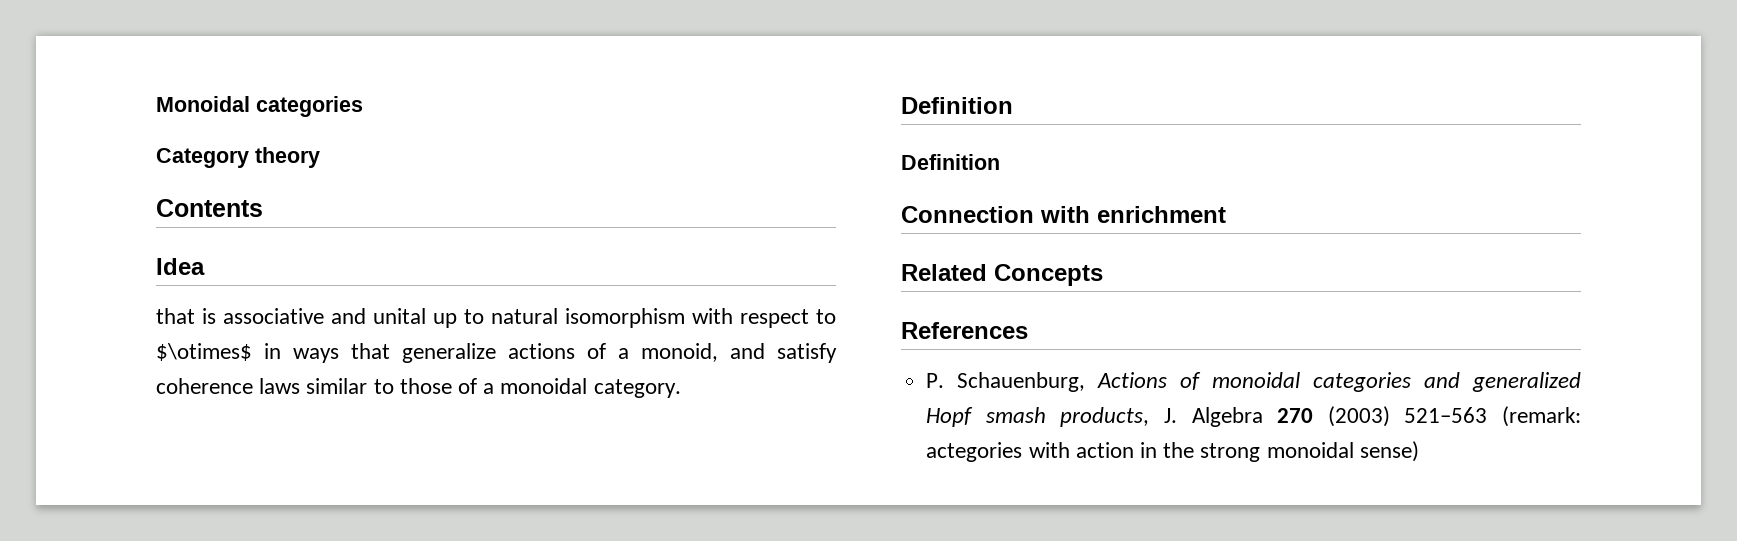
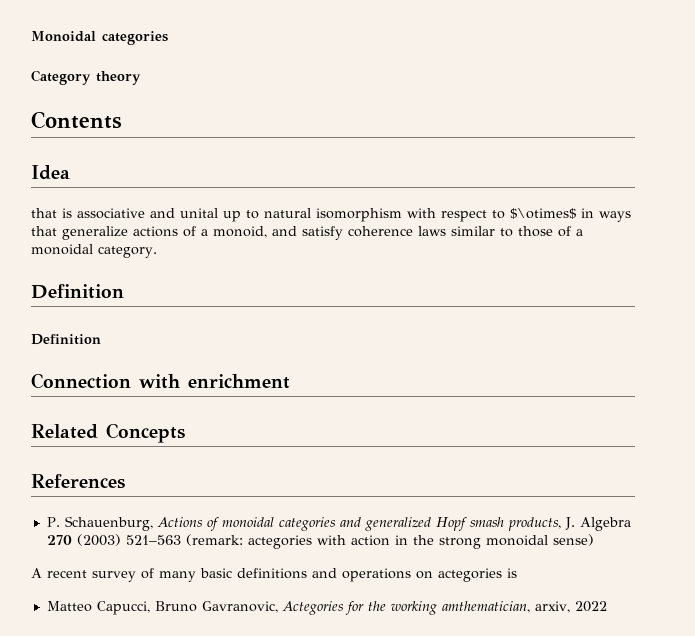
(1419, 451) none -> [31,568,517,582] [46,601,607,615] // A recent survey of many basic definitions and operations on actegories is // Matteo Capucci, Bruno Gavranovic, Actegories for the working amthematician, arxiv, 2022

